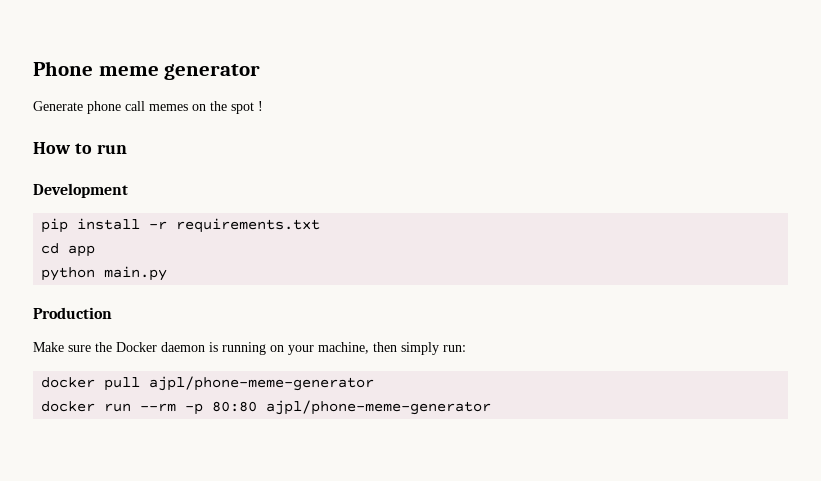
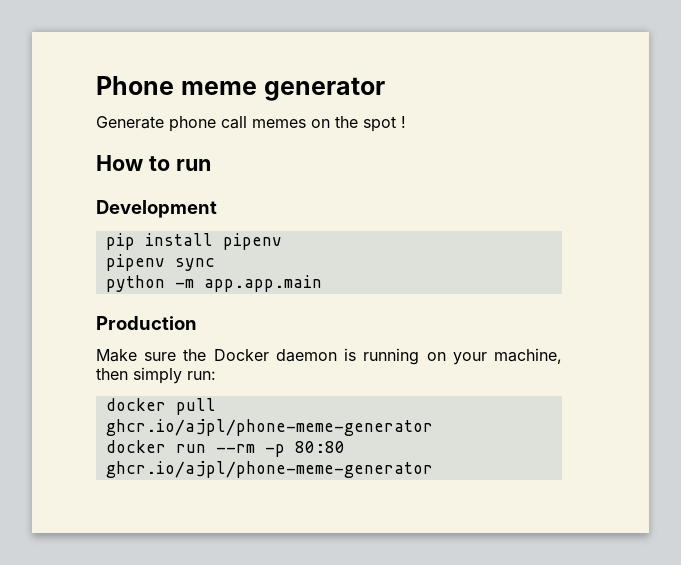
[149,218,321,233] [41,243,96,257] -r requirements.txt // cd app -> [222,233,282,250] [105,254,215,271] pipenv // pipenv sync
[104,266,168,281] main.py -> [174,275,322,292] -m app.app.main
[149,376,375,391] ajpl/phone-meme-generator -> [105,419,433,436] ghcr.io/ajpl/phone-meme-generator
[266,400,492,415] ajpl/phone-meme-generator -> [105,461,433,478] ghcr.io/ajpl/phone-meme-generator

